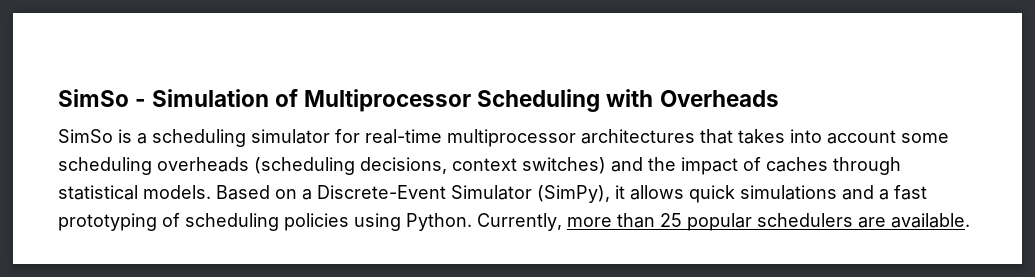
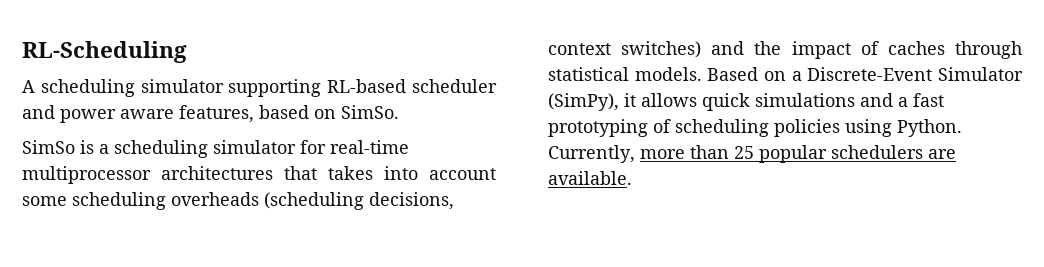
[58,89,779,112] SimSo - Simulation of Multiprocessor Scheduling with Overheads -> [22,41,187,63] [22,79,497,97] [22,105,399,123] RL-Scheduling // A scheduling simulator supporting RL-based scheduler and power aware features, based on SimSo.

